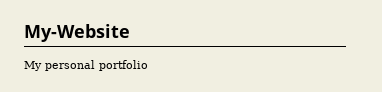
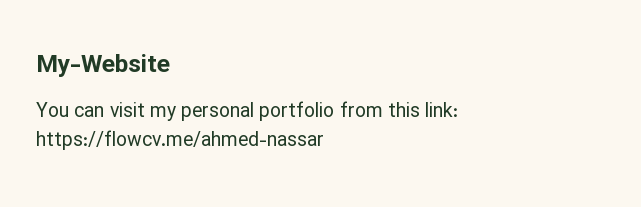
[24,60,148,71] My personal portfolio -> [36,101,459,121] [36,130,324,150] You can visit my personal portfolio from this link: https://flowcv.me/ahmed-nassar

